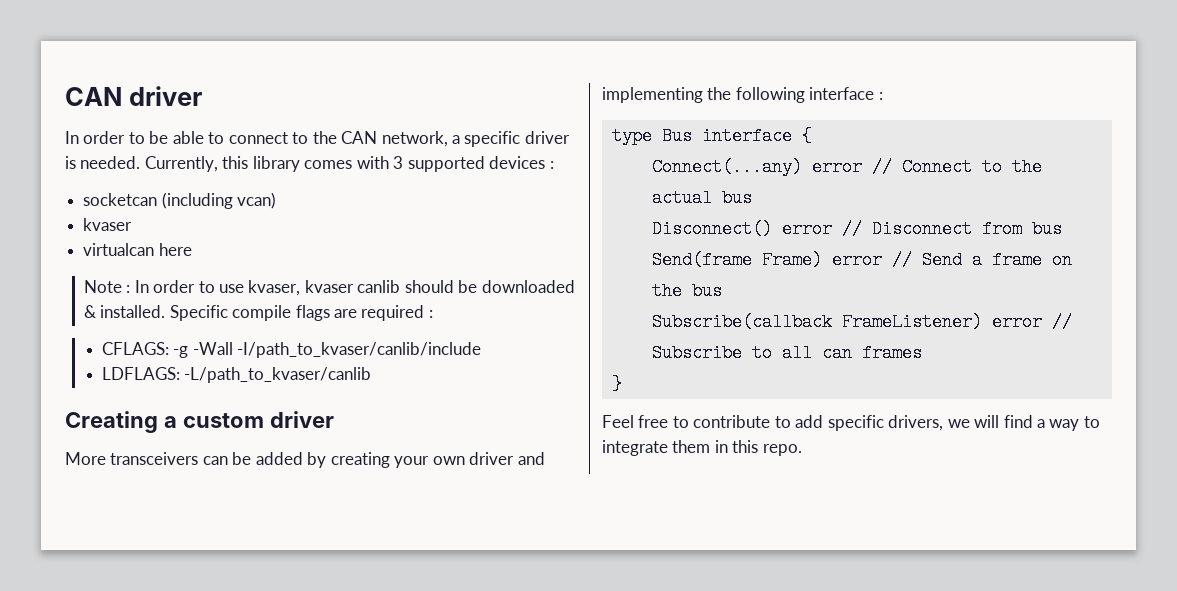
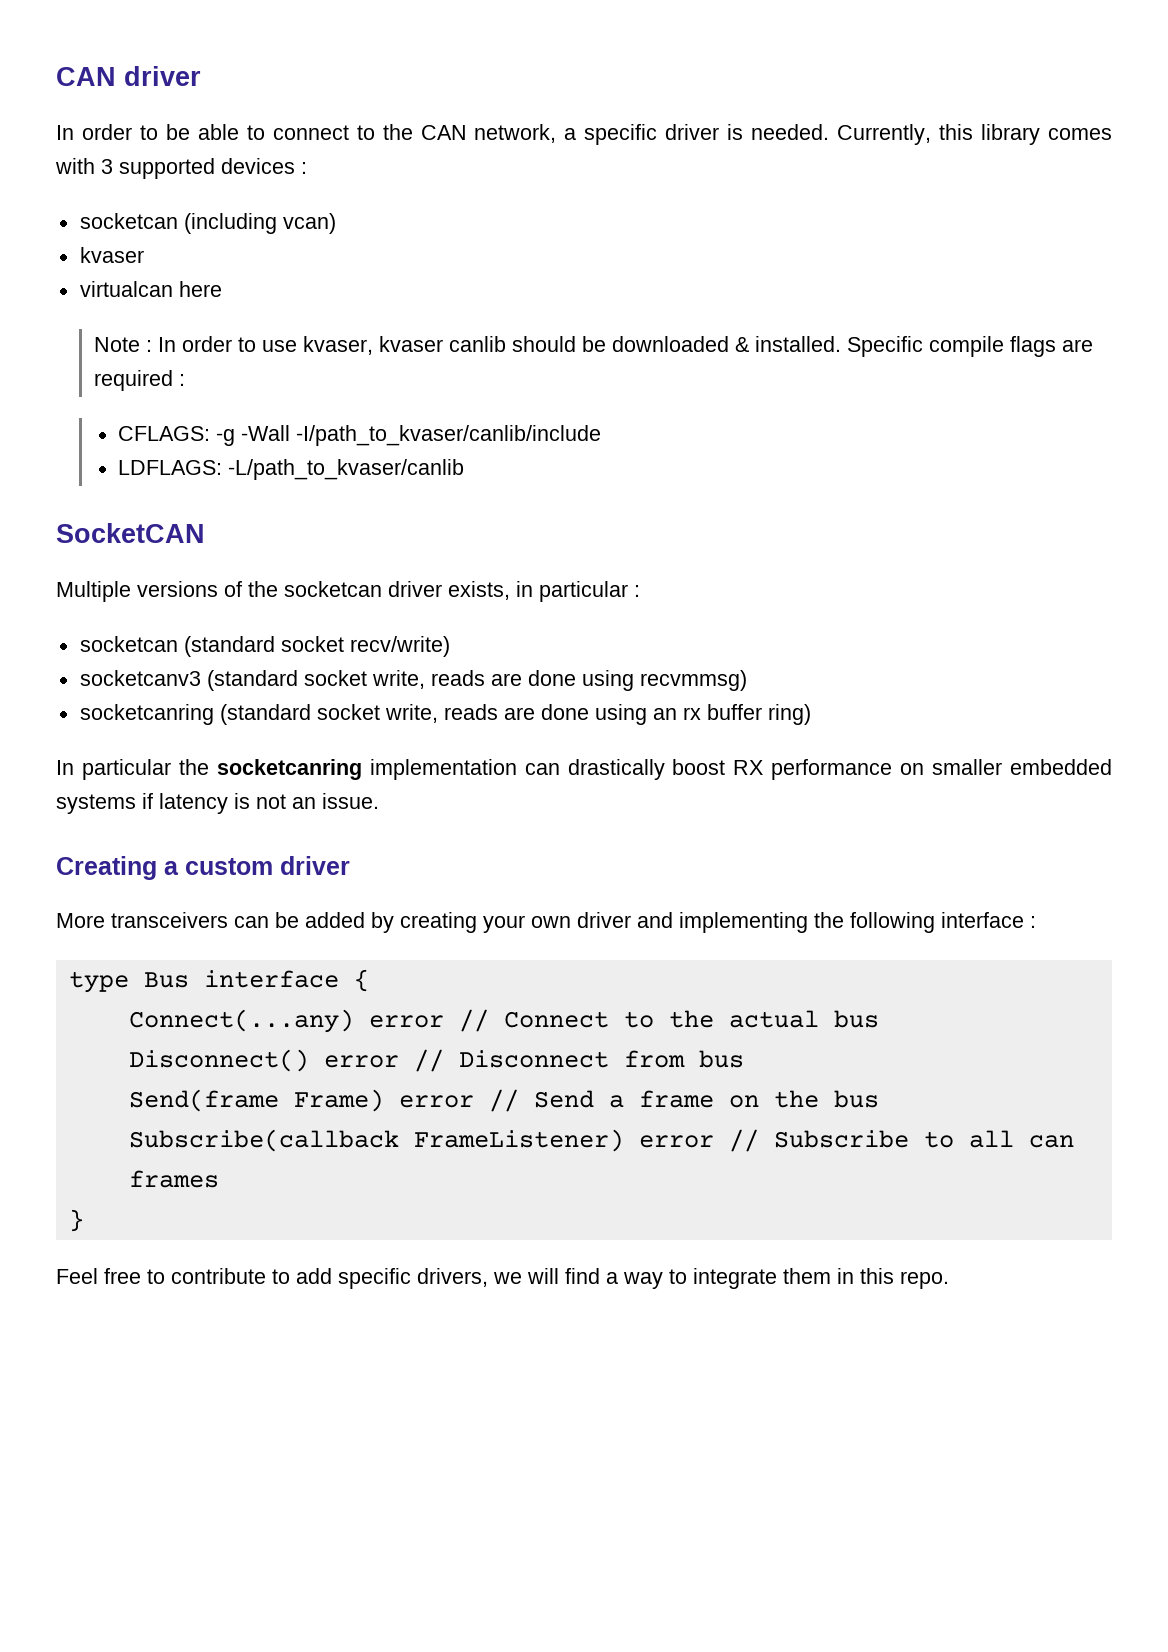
(372, 375) none -> [56,523,205,543] [56,581,640,602] [79,636,450,657] [79,670,747,691] [79,704,811,725] [56,759,1112,780] [56,793,379,814] // SocketCAN // Multiple versions of the socketcan driver exists, in particular : // socketcan (standard socket recv/write) // socketcanv3 (standard socket write, reads are done using recvmmsg) // socketcanring (standard socket write, reads are done using an rx buffer ring) // In particular the socketcanring implementation can drastically boost RX performance on smaller embedded systems if latency is not an issue.

